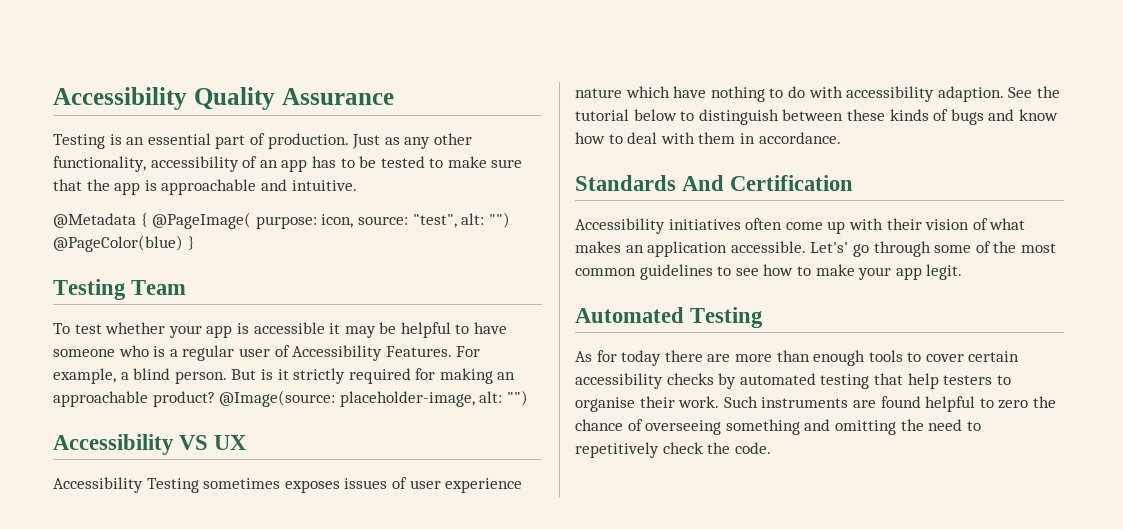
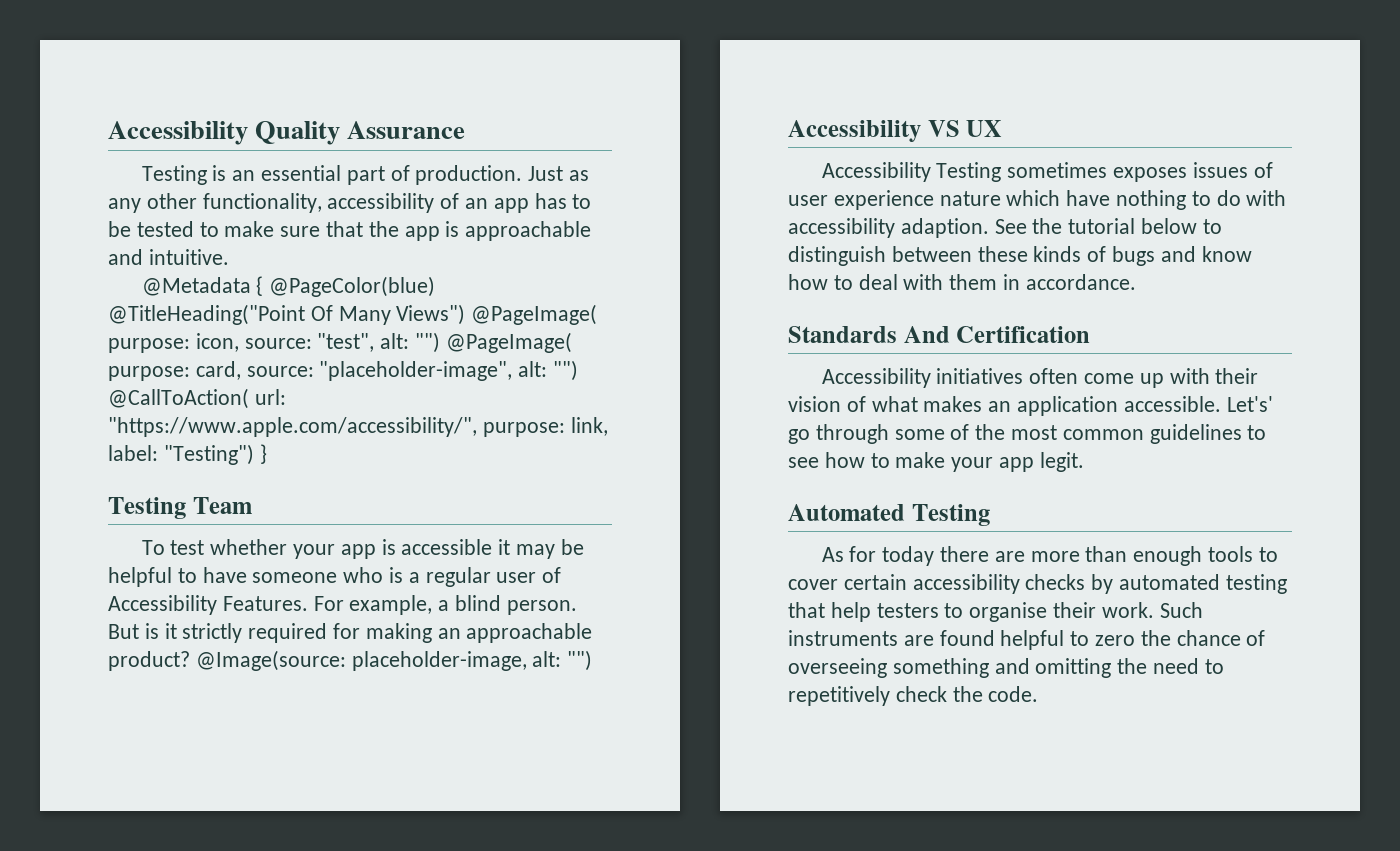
(148, 220) none -> [269,276,436,297] [108,304,466,325] @PageColor(blue) @TitleHeading("Point Of Many Views")
[53,235,183,252] @PageColor(blue) -> [445,332,572,353] [108,360,579,381] [108,388,286,409] [108,417,608,437] [108,444,254,465] @PageImage( purpose: card, source: "placeholder-image", alt: "") @CallToAction( url: "https://www.apple.com/accessibility/", purpose: link, label: "Testing")

